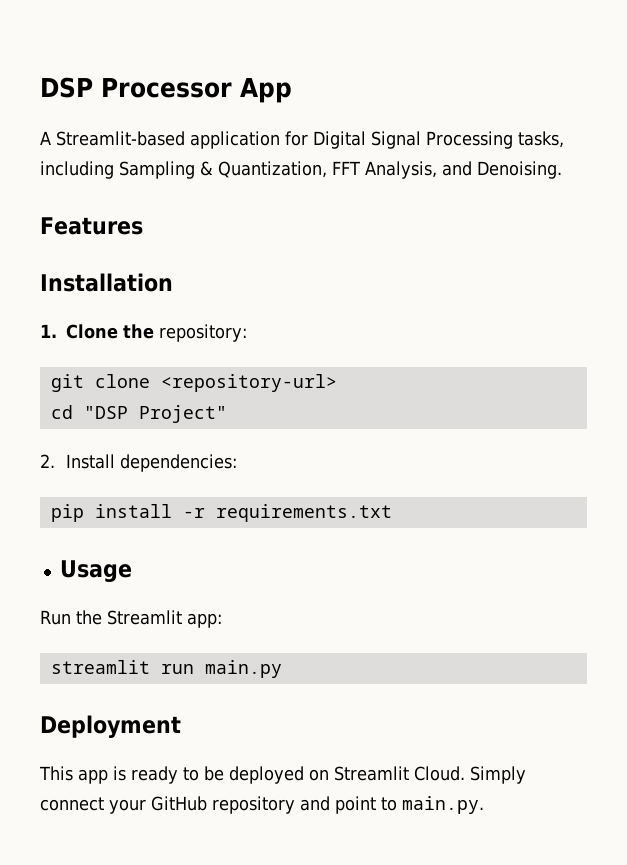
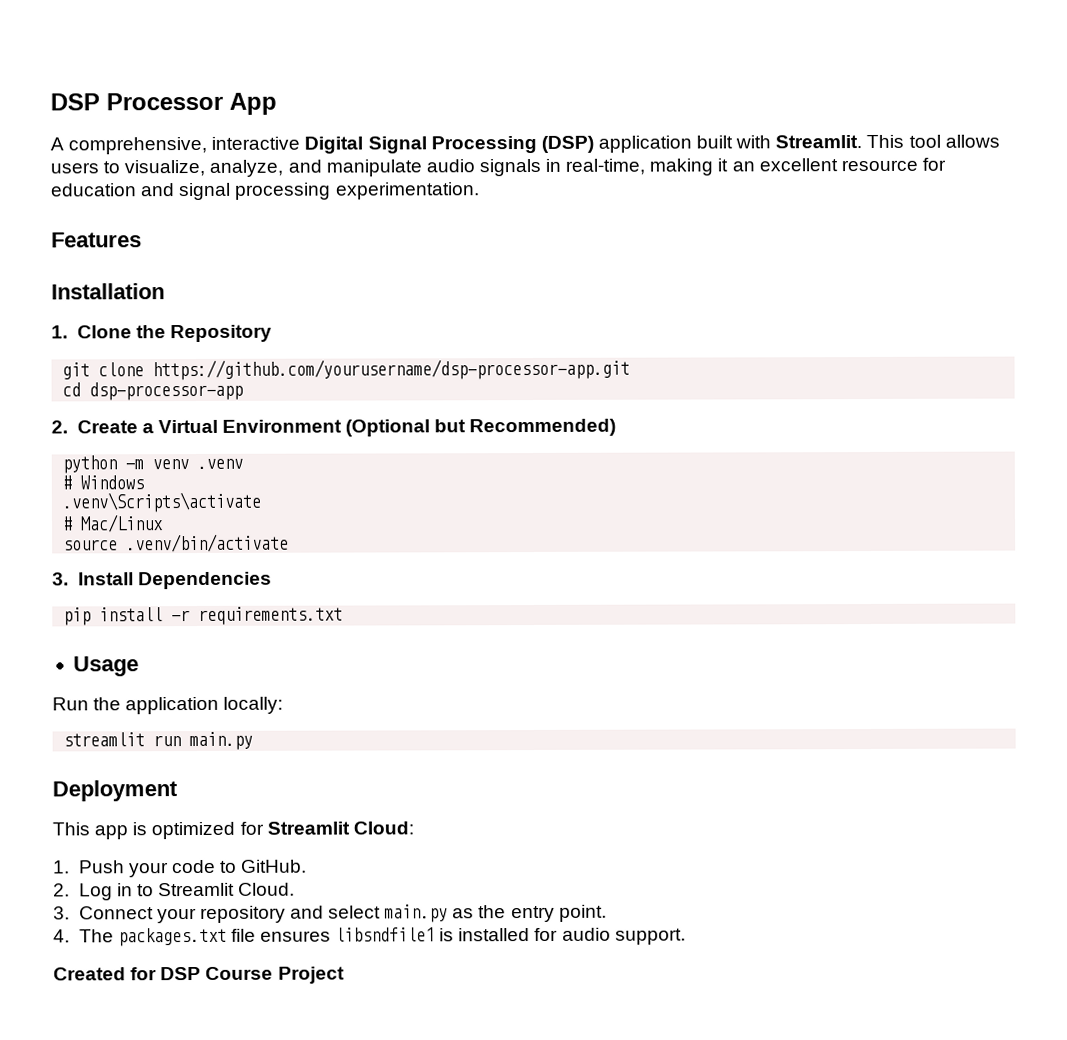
[56,131,564,149] [40,161,562,179] Streamlit-based application for Digital Signal Processing tasks, including Sampling & Quantization, FFT Analysis, and Denoising. -> [68,134,1000,155] [50,157,946,177] [50,182,480,201] comprehensive, interactive Digital Signal Processing (DSP) application built with Streamlit. This tool allows users to visualize, analyze, and manipulate audio signals in real-time, making it an excellent resource for education and signal processing experimentation.
[159,324,247,342] repository: -> [169,324,272,343] Repository
[160,374,337,392] <repository-url> -> [152,358,631,381] https://github.com/yourusername/dsp-processor-app.git
[83,405,227,423] [40,454,237,472] "DSP Project" // 2. Install dependencies: -> [89,381,244,401] [51,418,617,437] [62,455,244,474] [62,475,145,490] [62,491,262,513] [62,514,165,533] [63,533,290,553] [52,571,272,590] dsp-processor-app // 2. Create a Virtual Environment (Optional but Recommended) // python -m venv .venv // # Windows // .venv\Scripts\activate // # Mac/Linux // source .venv/bin/activate // 3. Install Dependencies
[106,610,222,628] Streamlit app: -> [125,696,284,715] application locally:
[131,766,526,784] [40,796,484,814] ready to be deployed on Streamlit Cloud. Simply connect your GitHub repository and point to main.py. -> [151,821,414,840] [53,859,308,878] [53,882,296,901] [53,904,607,924] [53,927,686,947] [53,966,345,984] optimized for Streamlit Cloud: // 1. Push your code to GitHub. // 2. Log in to Streamlit Cloud. // 3. Connect your repository and select main.py as the entry point. // 4. The packages.txt file ensures libsndfile1 is installed for audio support. // Created for DSP Course Project

